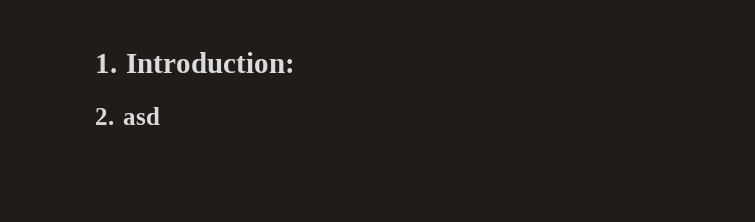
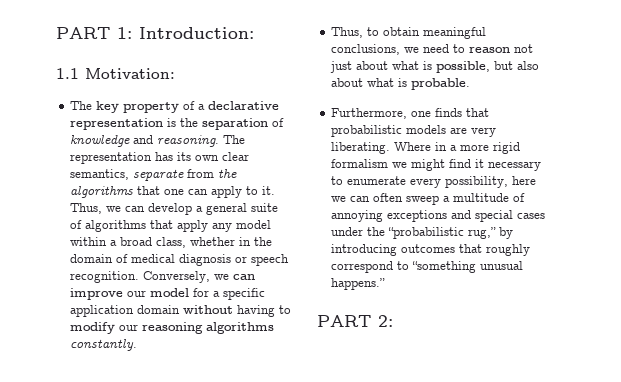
[95,54,117,73] 1. -> [56,27,132,39] PART 1:
[95,107,161,125] 2. asd -> [56,68,175,79] [70,101,280,113] [70,118,285,130] [70,135,246,147] [70,152,250,164] [70,169,238,181] [70,186,276,198] [70,203,279,215] [70,220,272,232] [70,237,273,248] [70,254,290,266] [70,271,256,283] [70,288,266,300] [70,305,292,317] [70,322,275,334] [70,339,138,351] [331,27,487,39] [331,44,534,55] [330,61,540,73] [331,78,471,90] [331,108,490,119] [331,125,497,137] [331,142,521,154] [331,159,542,171] [331,176,537,188] [331,193,526,205] [331,210,546,222] [331,227,514,239] [331,244,531,256] [331,261,524,273] [331,278,386,290] [317,315,393,327] 1.1 Motivation: // The key property of a declarative representation is the separation of knowledge and reasoning. The representation has its own clear semantics, separate from the algorithms that one can apply to it. Thus, we can develop a general suite of algorithms that apply any model within a broad class, whether in the domain of medical diagnosis or speech recognition. Conversely, we can improve our model for a specific application domain without having to modify our reasoning algorithms constantly. // Thus, to obtain meaningful conclusions, we need to reason not just about what is possible, but also about what is probable. // Furthermore, one finds that probabilistic models are very liberating. Where in a more rigid formalism we might find it necessary to enumerate every possibility, here we can often sweep a multitude of annoying exceptions and special cases under the “probabilistic rug,” by introducing outcomes that roughly correspond to “something unusual happens.” // PART 2:

